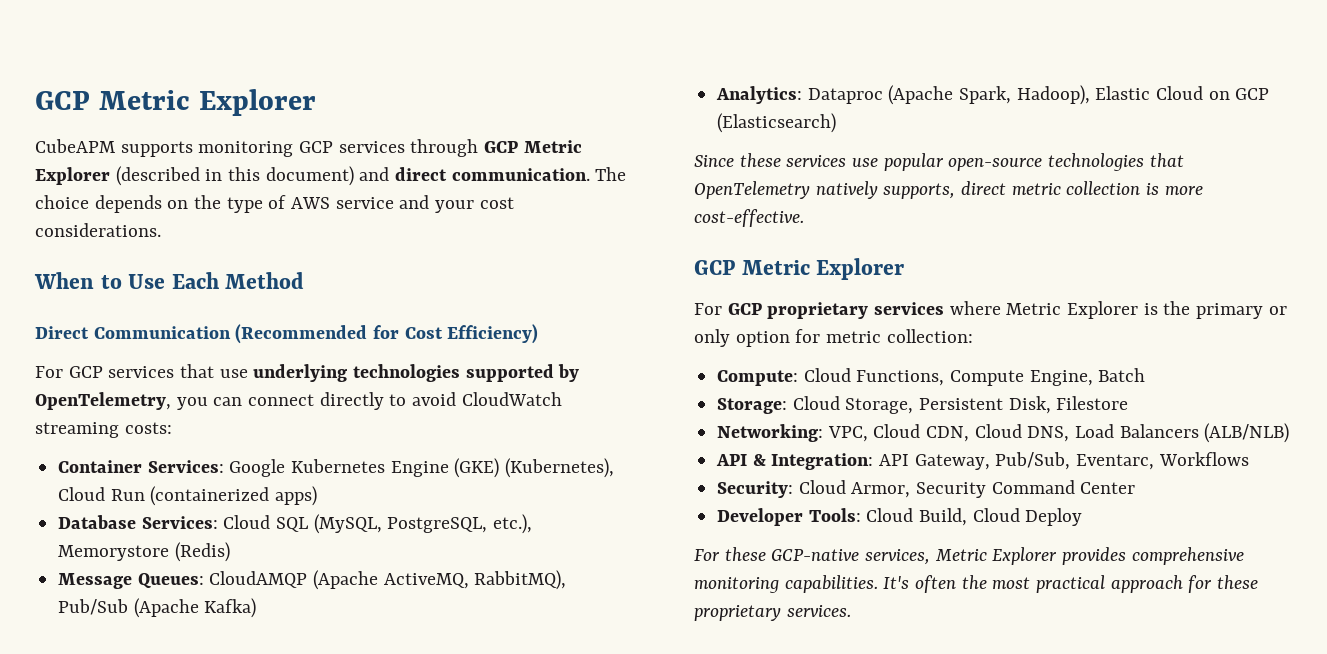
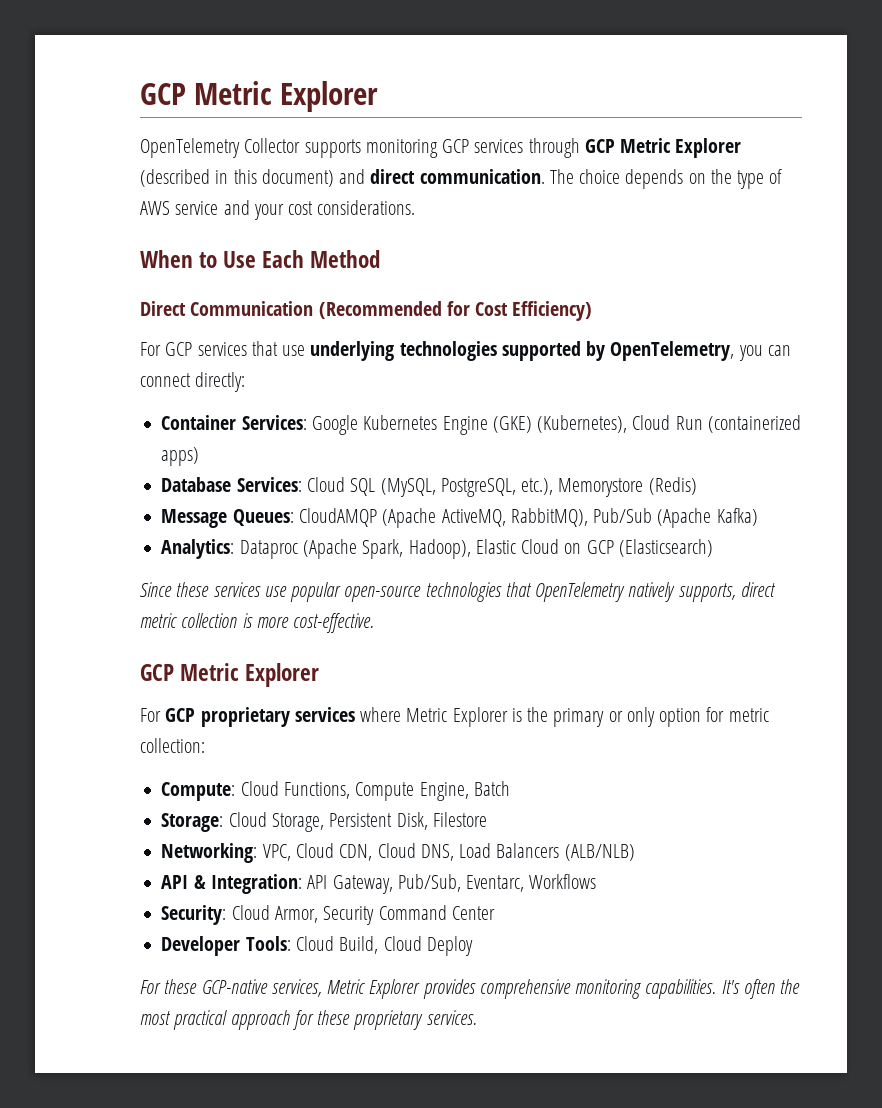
[35,89,316,116] [35,139,115,153] GCP Metric Explorer // CubeAPM -> [140,81,379,112] [140,138,301,158] GCP Metric Explorer // OpenTelemetry Collector
[319,392,562,410] [35,422,172,438] directly to avoid CloudWatch streaming costs: -> [195,372,246,392] directly:

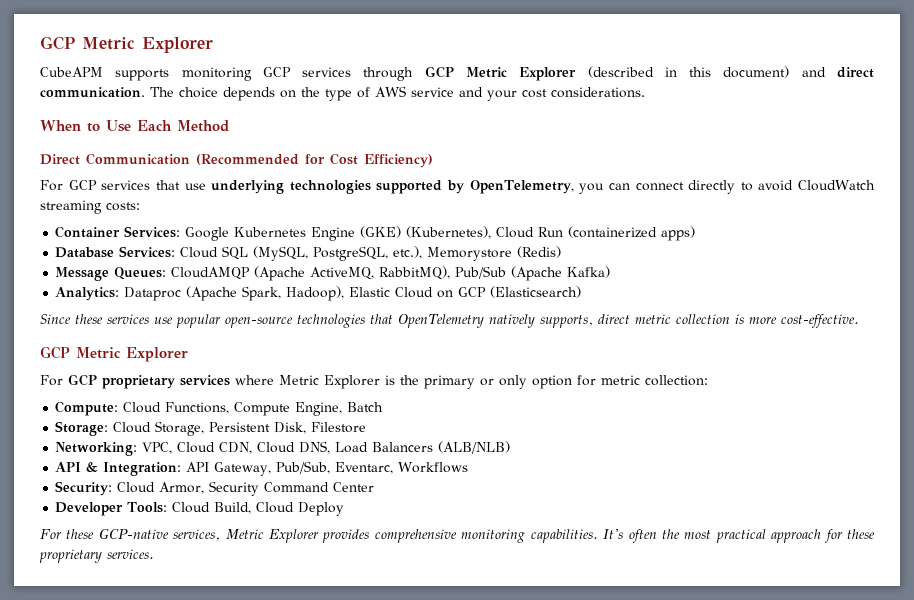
[140,81,379,112] [140,138,301,158] GCP Metric Explorer // OpenTelemetry Collector -> [40,36,213,53] [40,67,103,77] GCP Metric Explorer // CubeAPM
[195,372,246,392] directly: -> [688,180,876,194] [40,200,140,214] directly to avoid CloudWatch streaming costs:

